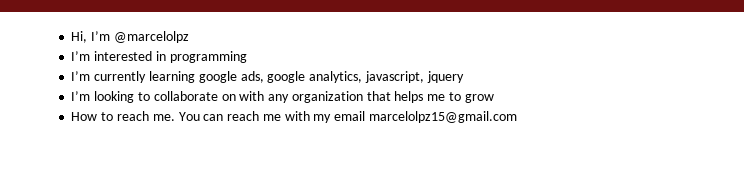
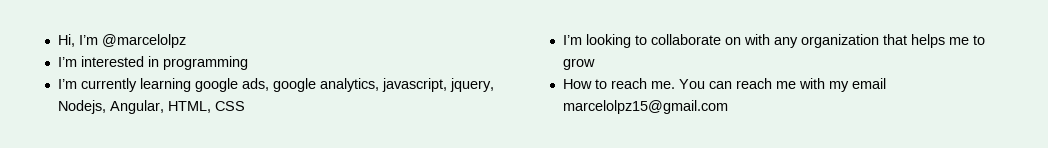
[426,71,464,83] jquery -> [449,78,494,92] [57,100,245,114] jquery, Nodejs, Angular, HTML, CSS

